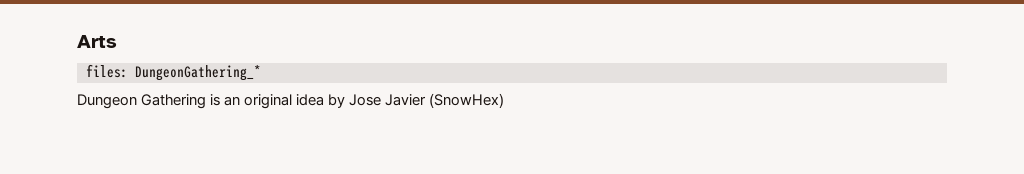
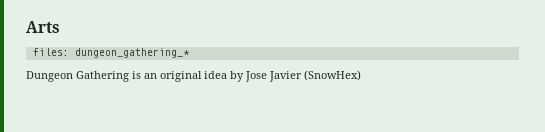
[135,65,261,81] DungeonGathering_* -> [74,48,190,58] dungeon_gathering_*

